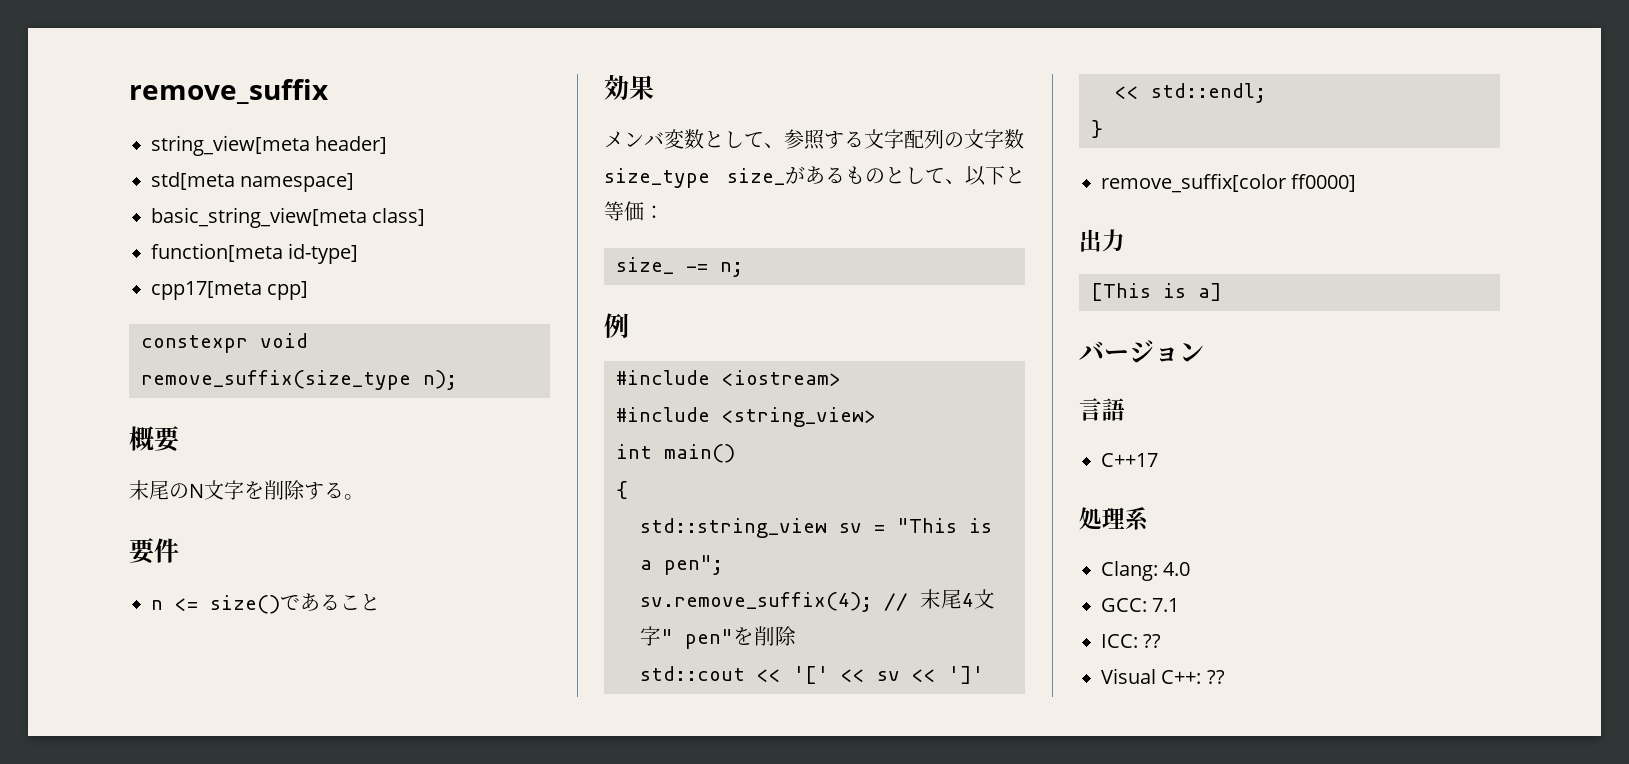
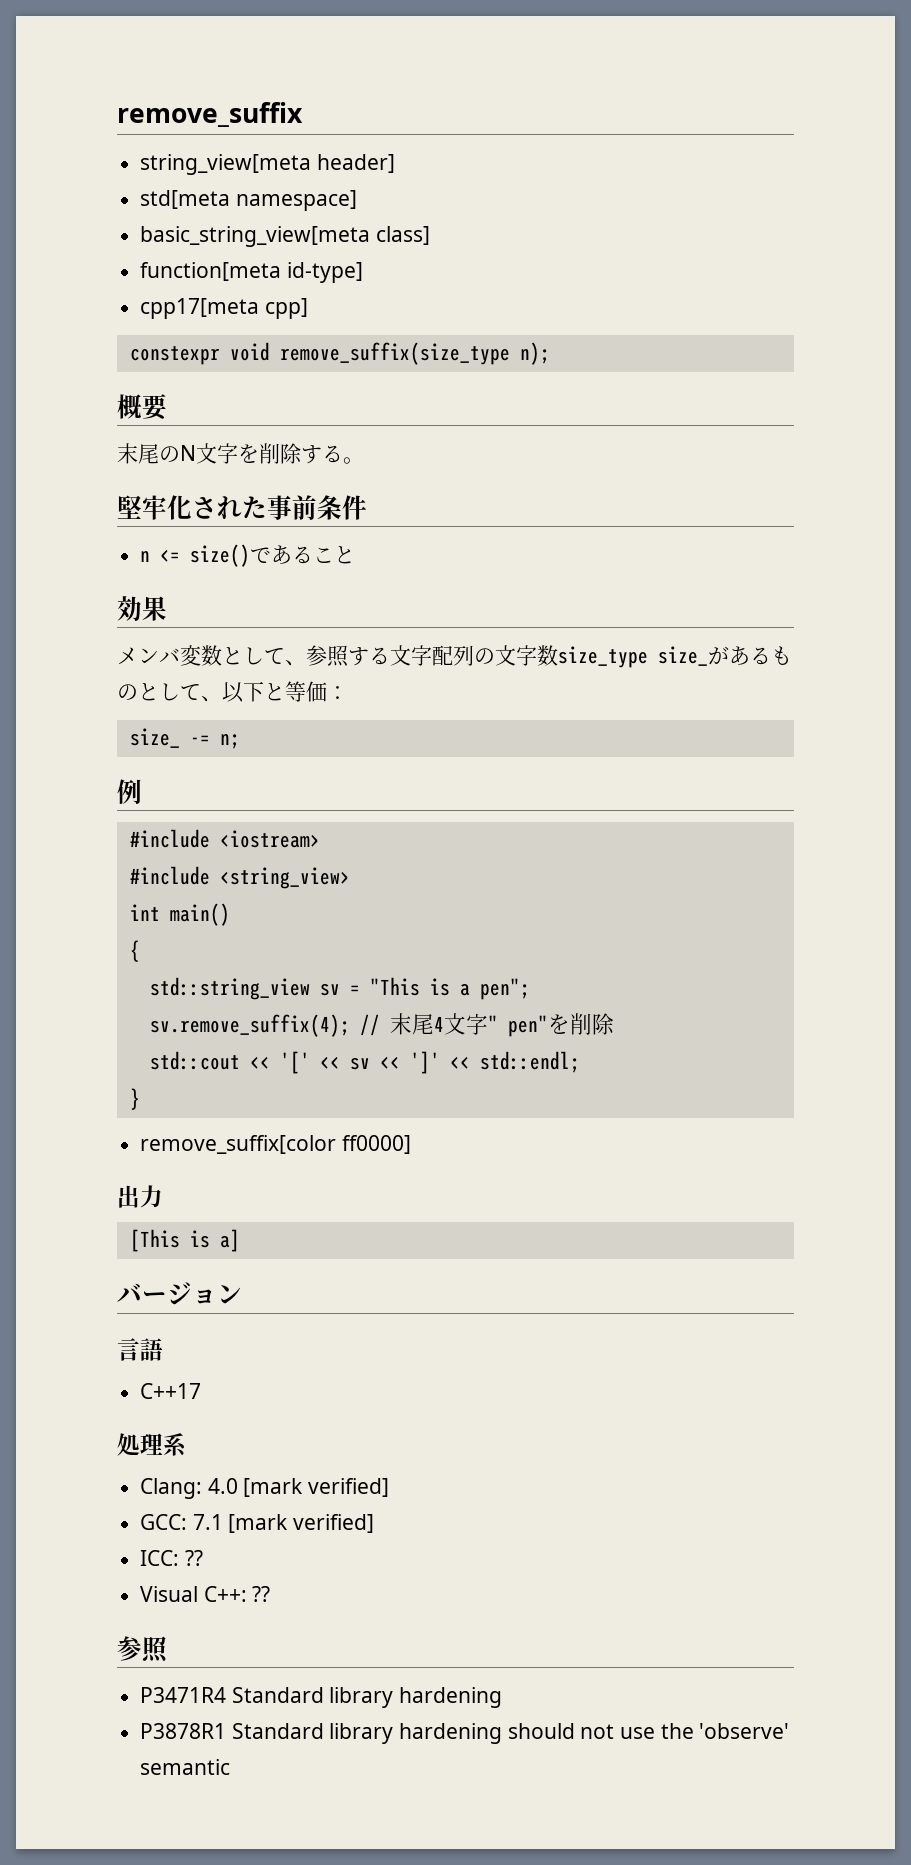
[129,538,155,564] 要 -> [117,495,342,520] 堅牢化された事前条
(1191, 569) none -> [243,1478,390,1497] [mark verified]
(1180, 605) none -> [228,1514,375,1533] [mark verified]
(1225, 677) none -> [117,1636,168,1663] [140,1687,503,1708] [140,1723,790,1744] [140,1759,231,1775] // 参照 // P3471R4 Standard library hardening // P3878R1 Standard library hardening should not use the 'observe' semantic

